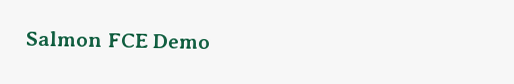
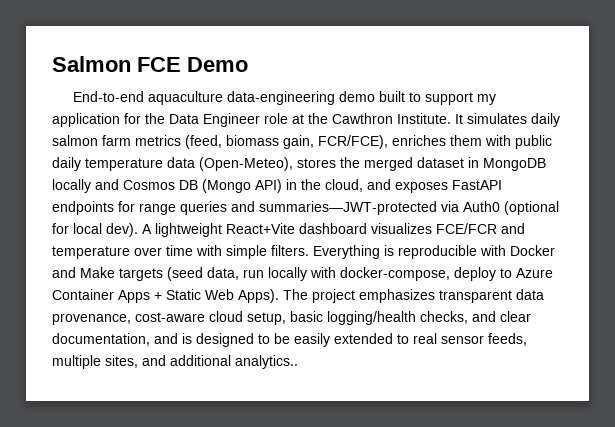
(212, 42) none -> [72,91,496,105] [52,113,560,127] [52,135,552,149] [52,157,546,171] [52,179,502,193] [52,201,559,215] [52,223,525,237] [52,245,555,259] [52,267,553,281] [52,289,544,303] [52,311,531,325] [52,333,527,347] [52,355,298,369] // End-to-end aquaculture data-engineering demo built to support my application for the Data Engineer role at the Cawthron Institute. It simulates daily salmon farm metrics (feed, biomass gain, FCR/FCE), enriches them with public daily temperature data (Open-Meteo), stores the merged dataset in MongoDB locally and Cosmos DB (Mongo API) in the cloud, and exposes FastAPI endpoints for range queries and summaries—JWT-protected via Auth0 (optional for local dev). A lightweight React+Vite dashboard visualizes FCE/FCR and temperature over time with simple filters. Everything is reproducible with Docker and Make targets (seed data, run locally with docker-compose, deploy to Azure Container Apps + Static Web Apps). The project emphasizes transparent data provenance, cost-aware cloud setup, basic logging/health checks, and clear documentation, and is designed to be easily extended to real sensor feeds, multiple sites, and additional analytics..

